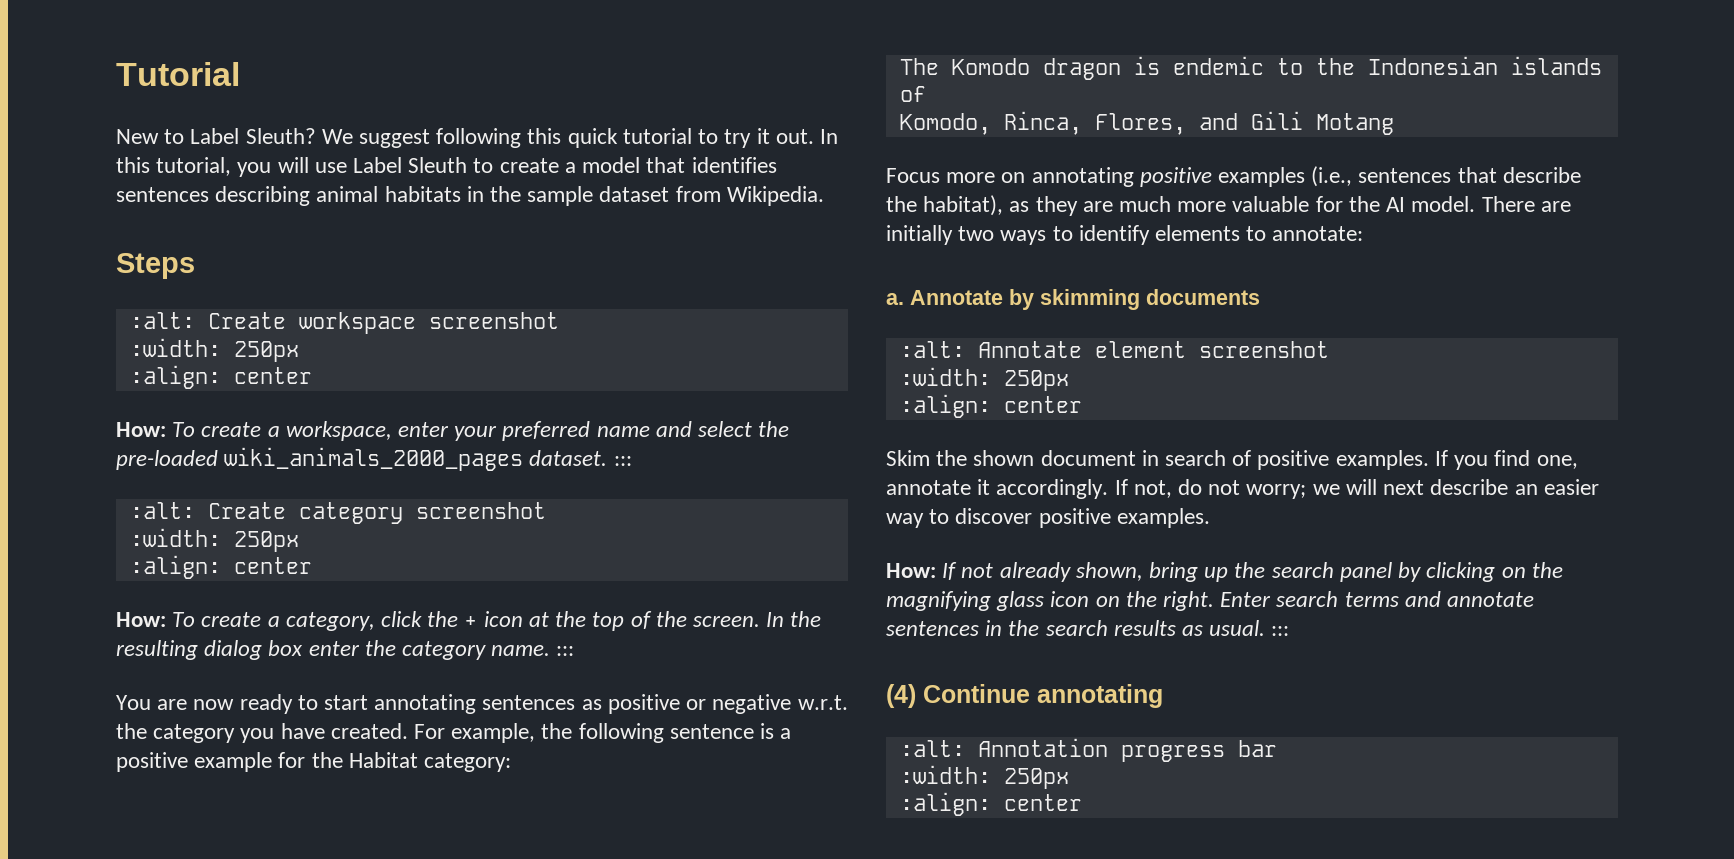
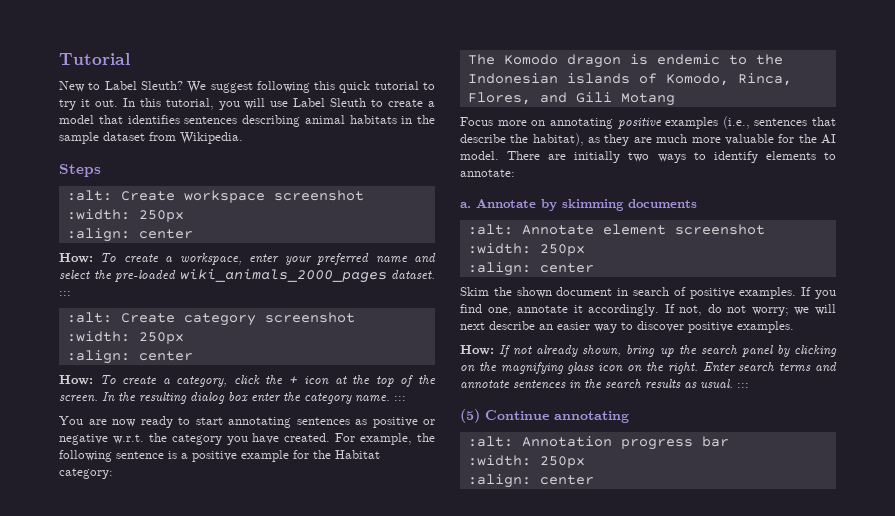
(926, 94) // -> (657, 78) none
[886,684,916,708] (4) -> [460,409,480,423] (5)

